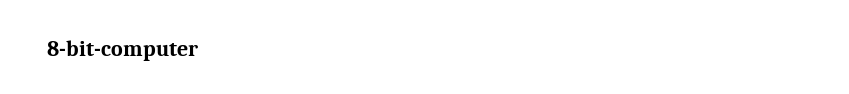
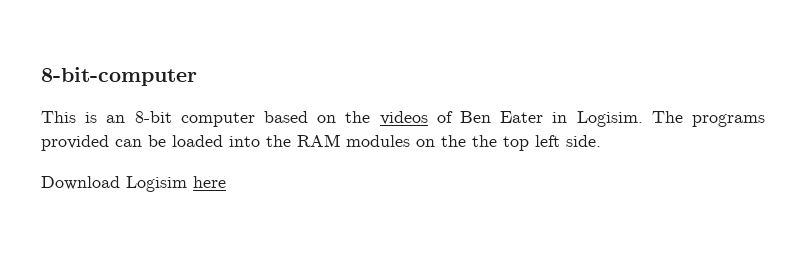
(198, 50) none -> [41,111,765,127] [41,134,601,151] [41,176,226,192] // This is an 8-bit computer based on the videos of Ben Eater in Logisim. The programs provided can be loaded into the RAM modules on the the top left side. // Download Logisim here

